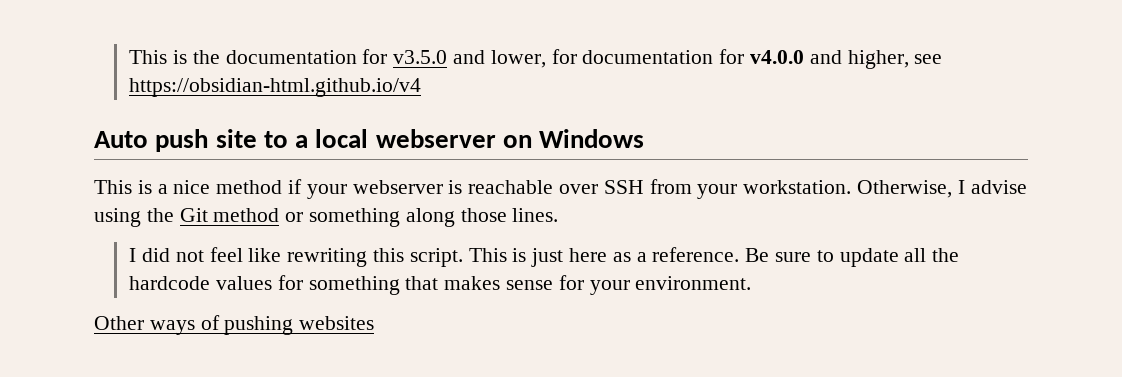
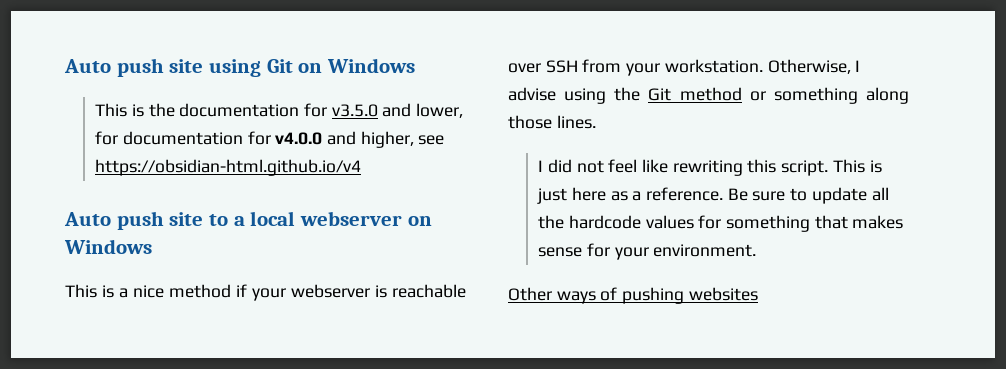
(129, 57) none -> [64,58,416,77] Auto push site using Git on Windows //

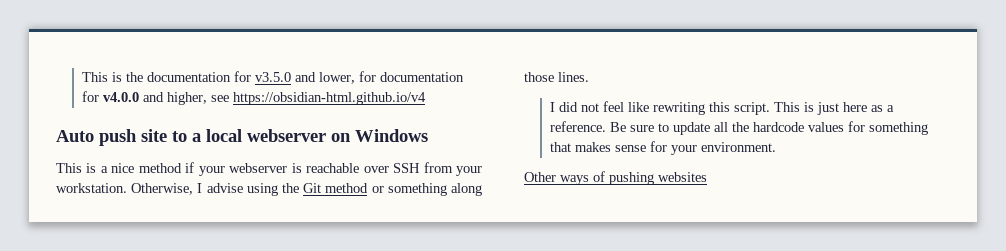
[64,58,416,77] Auto push site using Git on Windows // -> (82, 77) none

